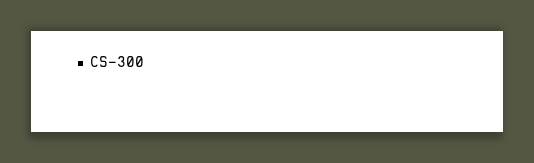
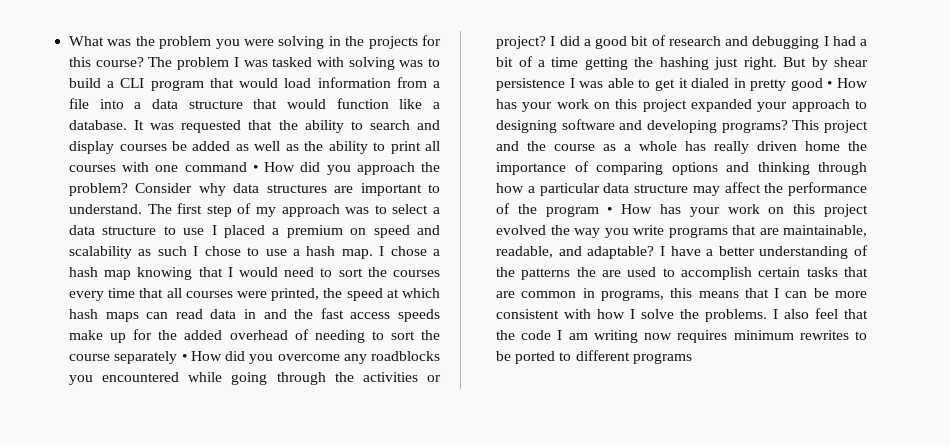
[90,56,145,67] CS-300 -> [69,35,441,49] [69,57,440,70] [69,77,440,91] [69,98,440,109] [69,120,440,133] [69,141,440,154] [69,162,440,175] [69,183,440,196] [69,203,440,217] [69,225,440,238] [69,246,441,259] [69,267,440,280] [69,288,440,301] [69,308,440,322] [69,329,440,343] [69,351,440,364] [69,372,441,385] [496,35,867,49] [496,56,868,70] [496,78,868,91] [496,99,867,112] [496,119,868,133] [496,141,867,154] [496,161,867,175] [496,182,867,196] [496,203,868,217] [496,225,867,238] [496,245,868,259] [496,267,868,280] [496,288,867,301] [496,308,868,322] [496,330,867,343] [496,350,692,364] What was the problem you were solving in the projects for this course? The problem I was tasked with solving was to build a CLI program that would load information from a file into a data structure that would function like a database. It was requested that the ability to search and display courses be added as well as the ability to print all courses with one command • How did you approach the problem? Consider why data structures are important to understand. The first step of my approach was to select a data structure to use I placed a premium on speed and scalability as such I chose to use a hash map. I chose a hash map knowing that I would need to sort the courses every time that all courses were printed, the speed at which hash maps can read data in and the fast access speeds make up for the added overhead of needing to sort the course separately • How did you overcome any roadblocks you encountered while going through the activities or project? I did a good bit of research and debugging I had a bit of a time getting the hashing just right. But by shear persistence I was able to get it dialed in pretty good • How has your work on this project expanded your approach to designing software and developing programs? This project and the course as a whole has really driven home the importance of comparing options and thinking through how a particular data structure may affect the performance of the program • How has your work on this project evolved the way you write programs that are maintainable, readable, and adaptable? I have a better understanding of the patterns the are used to accomplish certain tasks that are common in programs, this means that I can be more consistent with how I solve the problems. I also feel that the code I am writing now requires minimum rewrites to be ported to different programs

